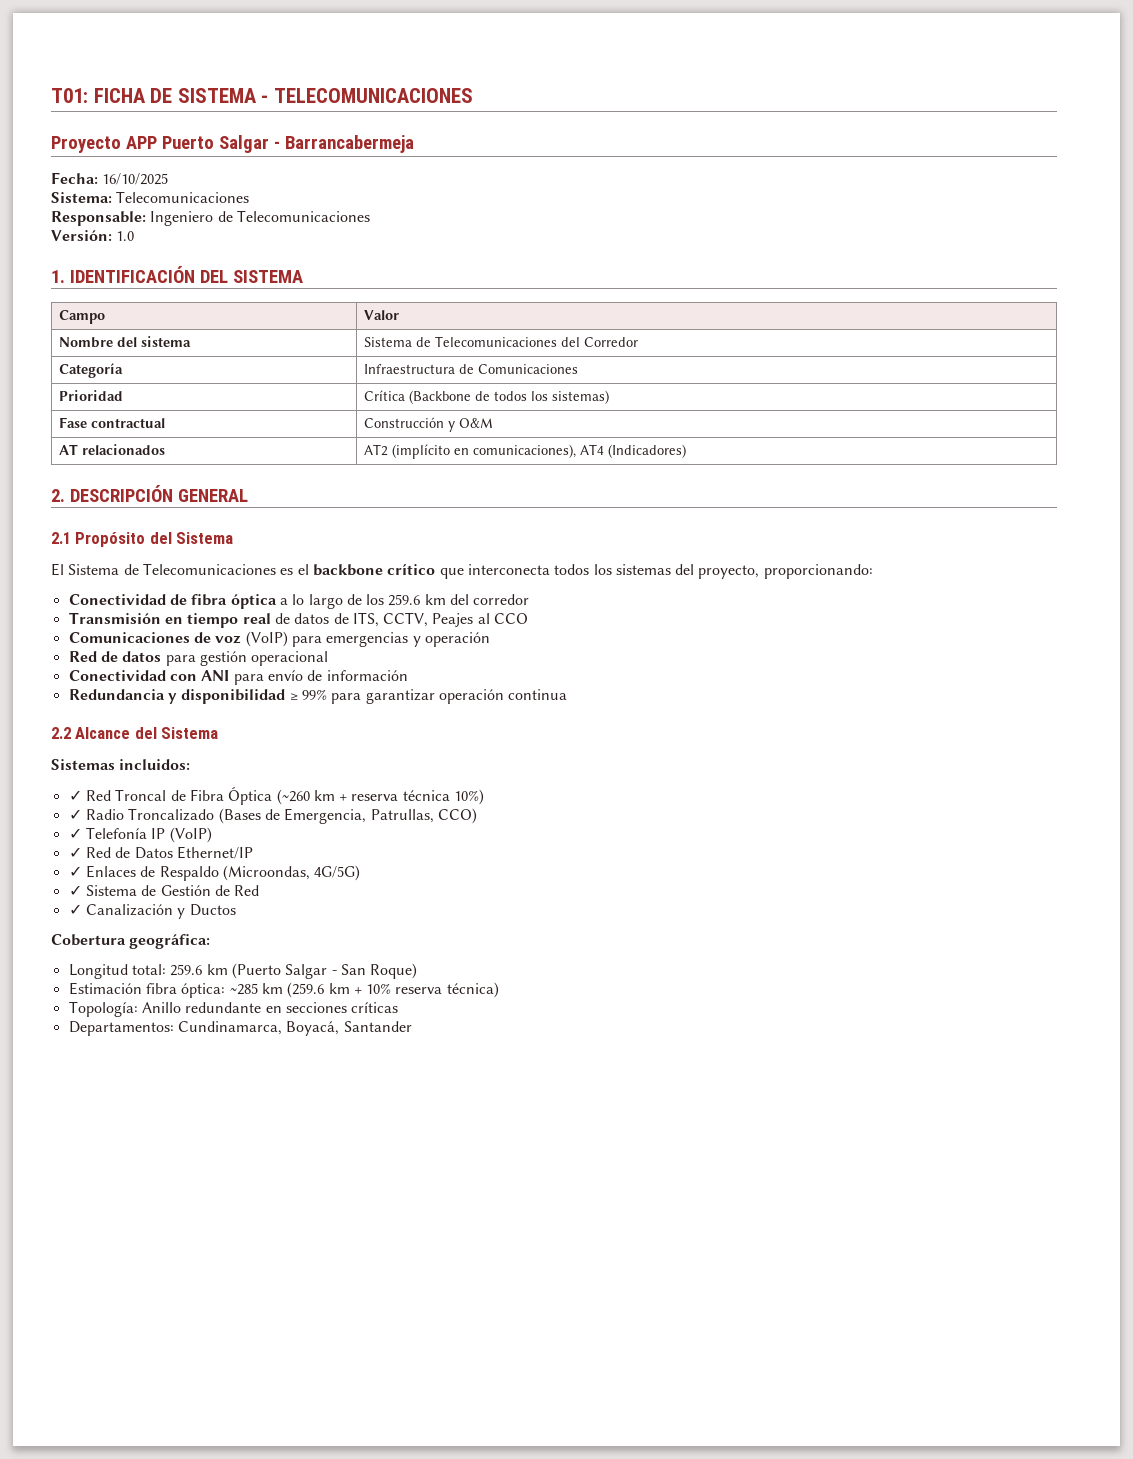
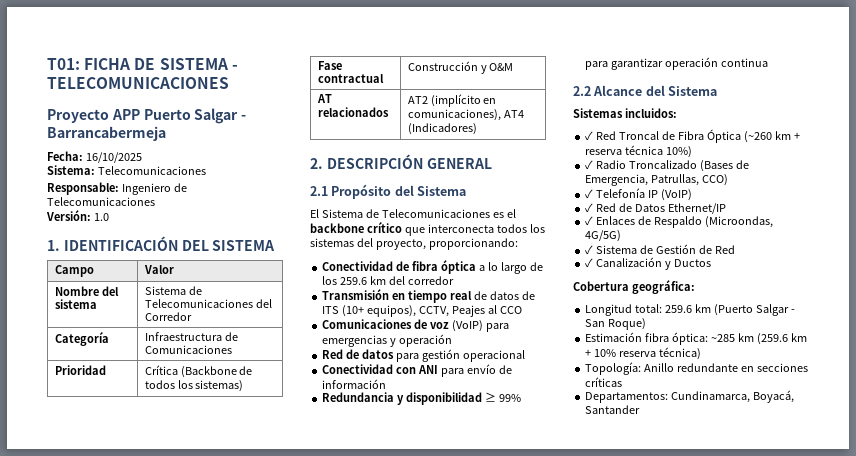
[352,612,379,627] ITS, -> [322,305,417,317] ITS (10+ equipos),

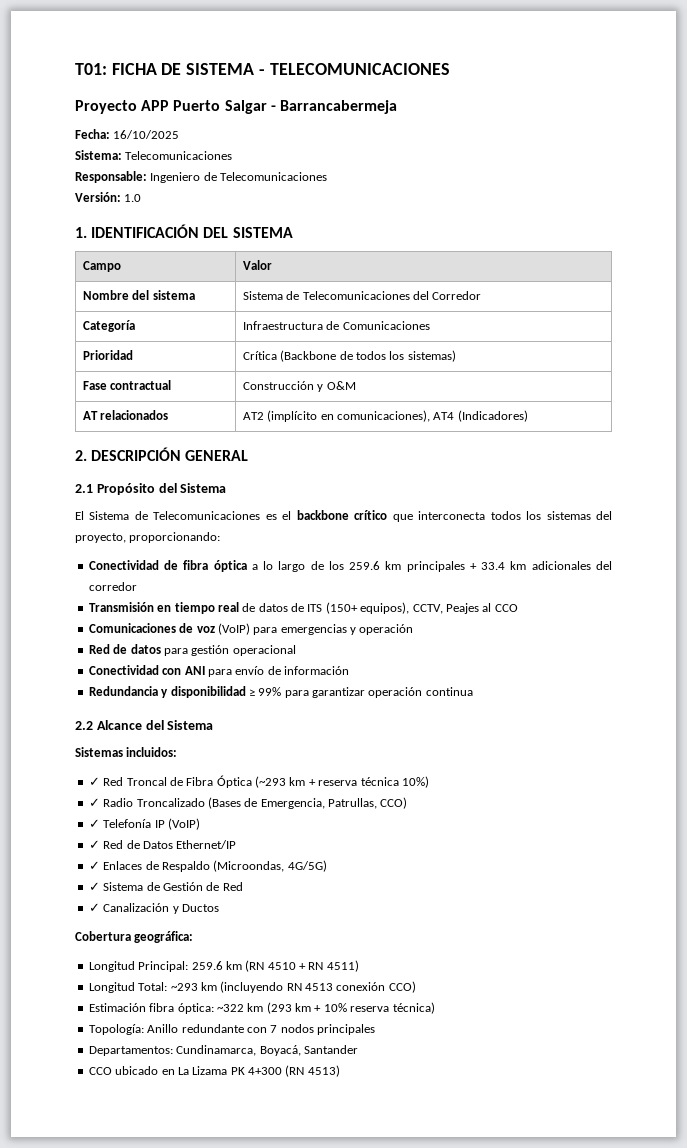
(387, 280) none -> [406,561,591,572] principales + 33.4 km adicionales
[342,305,365,317] (10+ -> [325,602,358,614] (150+
[743,131,772,143] (~260 -> [255,776,286,788] (~293
[635,304,795,316] [585,318,647,330] total: 259.6 km (Puerto Salgar - San Roque) -> [138,960,359,972] [88,981,416,993] Principal: 259.6 km (RN 4510 + RN 4511) // Longitud Total: ~293 km (incluyendo RN 4513 conexión CCO)
[711,333,788,345] ~285 km (259.6 -> [216,1002,292,1014] ~322 km (293
[741,363,808,372] [585,377,623,387] en secciones críticas -> [246,1024,375,1035] con 7 nodos principales
(641, 409) none -> [88,1065,340,1077] // CCO ubicado en La Lizama PK 4+300 (RN 4513)

